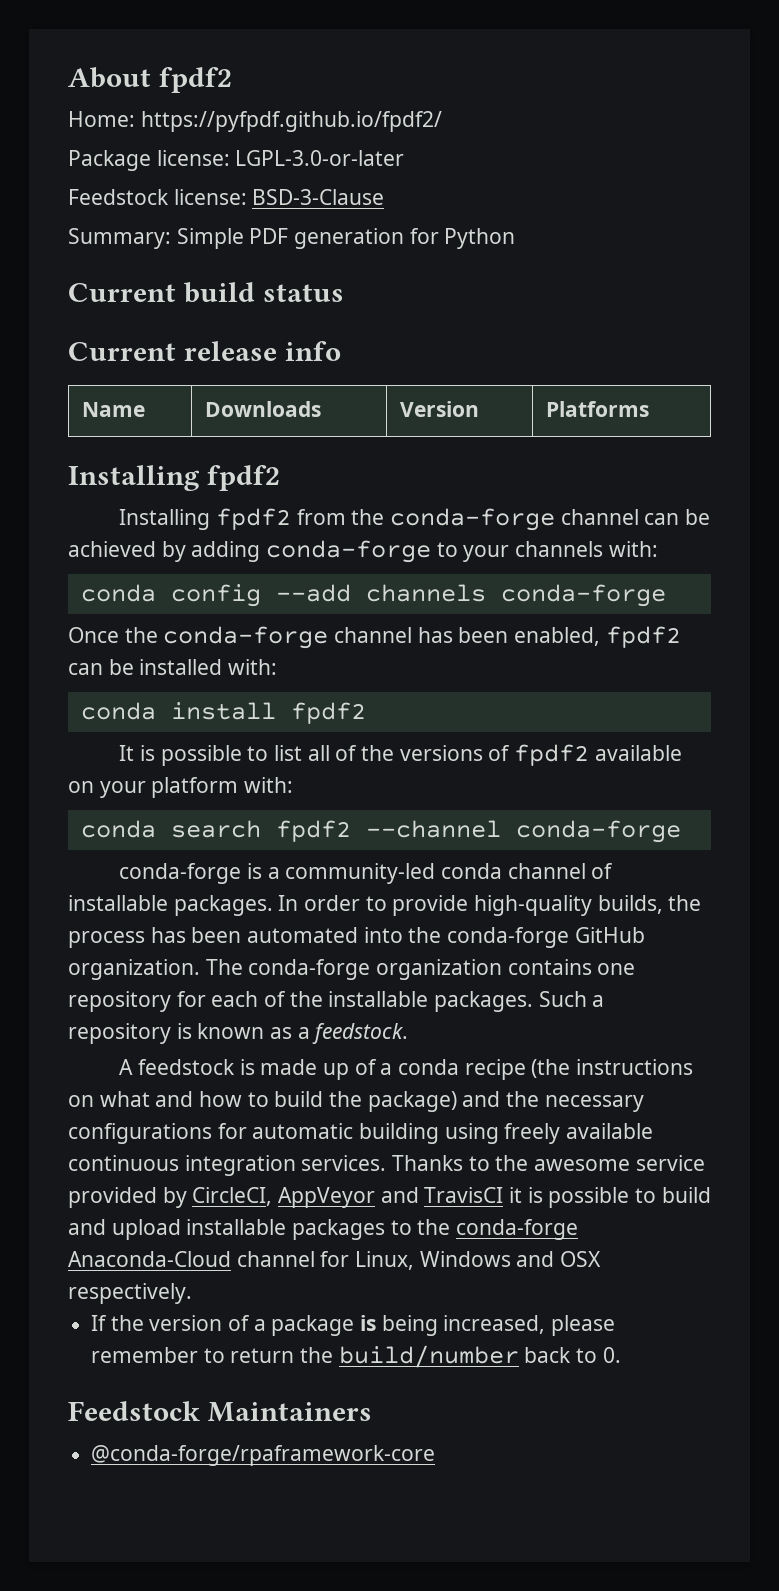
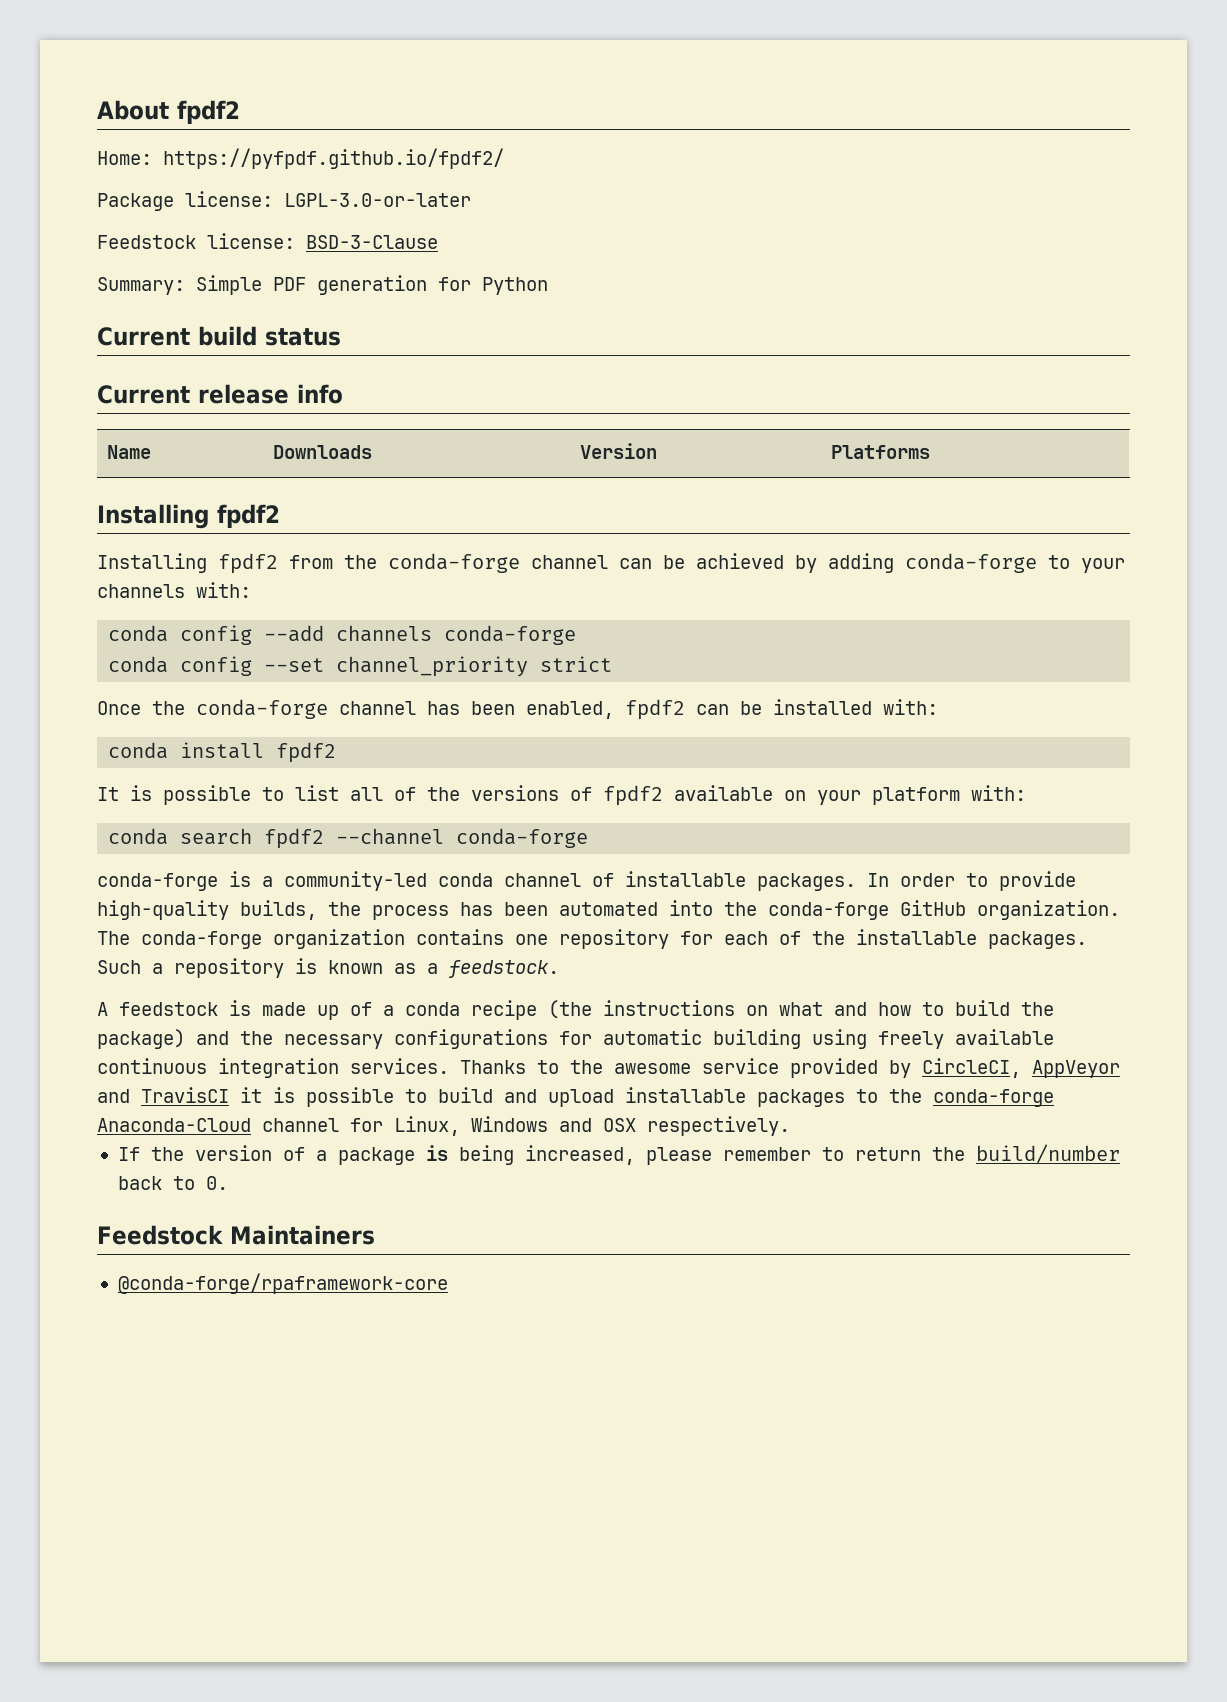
(666, 595) none -> [108,656,613,677] // conda config --set channel_priority strict

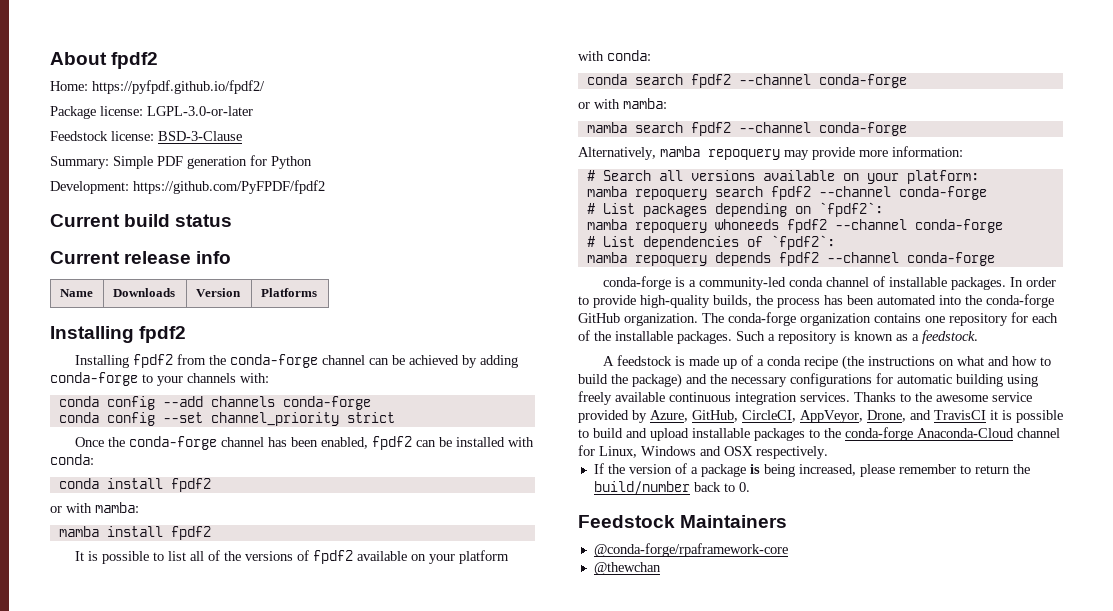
(548, 286) none -> [50,180,325,194] // Development: https://github.com/PyFPDF/fpdf2
[883,699,938,715] with: -> [507,437,534,447] [50,454,94,465] with conda:
(337, 752) none -> [50,502,139,513] [58,526,211,540] // or with mamba: // mamba install fpdf2
[971,785,1026,801] with: -> [578,50,651,61] with conda:
(589, 838) none -> [578,98,667,109] [586,122,907,136] [578,146,963,160] [586,170,979,184] [586,186,987,200] [586,202,883,217] [586,219,1003,233] [586,235,835,250] [586,252,995,266] // or with mamba: // mamba search fpdf2 --channel conda-forge // Alternatively, mamba repoquery may provide more information: // # Search all versions available on your platform: // mamba repoquery search fpdf2 --channel conda-forge // # List packages depending on `fpdf2`: // mamba repoquery whoneeds fpdf2 --channel conda-forge // # List dependencies of `fpdf2`: // mamba repoquery depends fpdf2 --channel conda-forge
[922,1058,1120,1078] CircleCI, AppVeyor -> [650,410,906,423] Azure, GitHub, CircleCI, AppVeyor, Drone,
(448, 1283) none -> [593,562,661,575] // @thewchan

